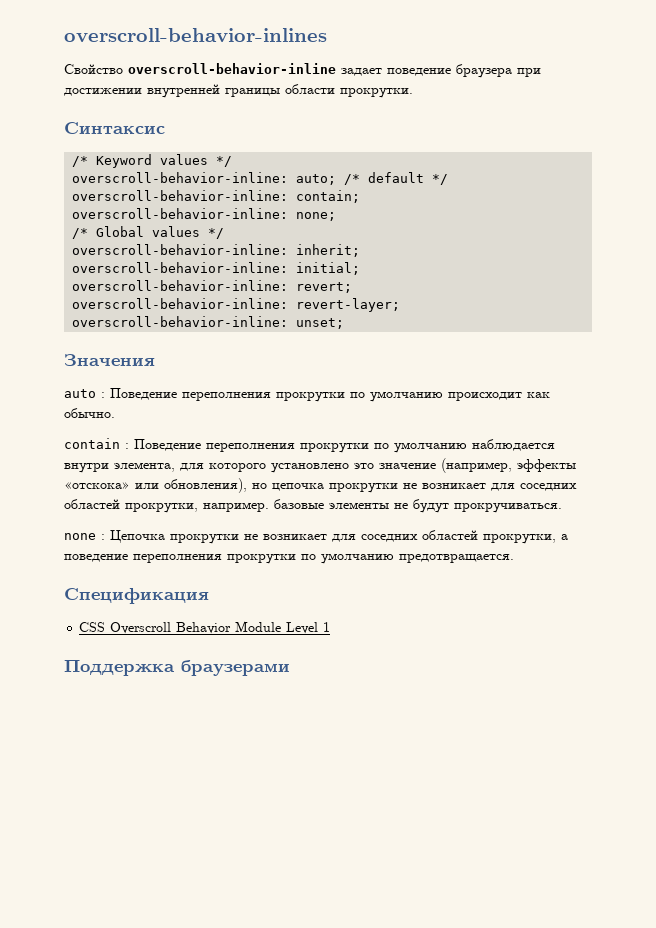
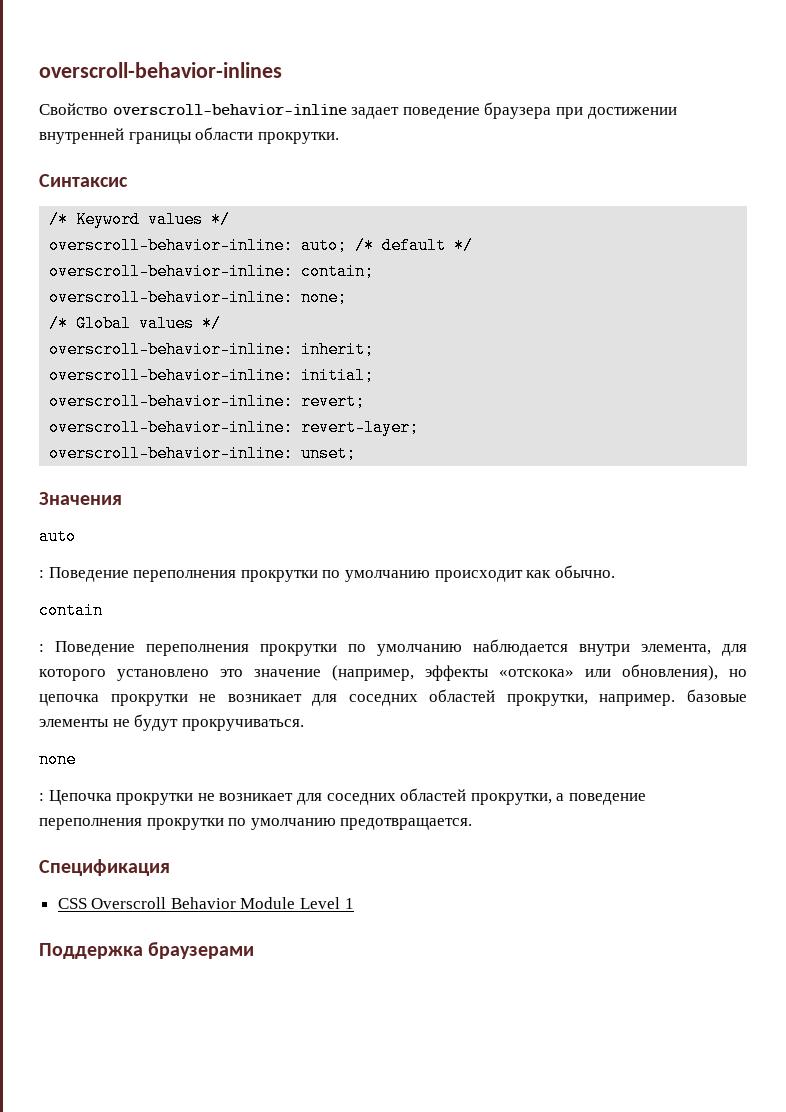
(96, 393) none -> (76, 536) //
(120, 443) none -> (103, 610) //
(96, 536) none -> (76, 759) //

